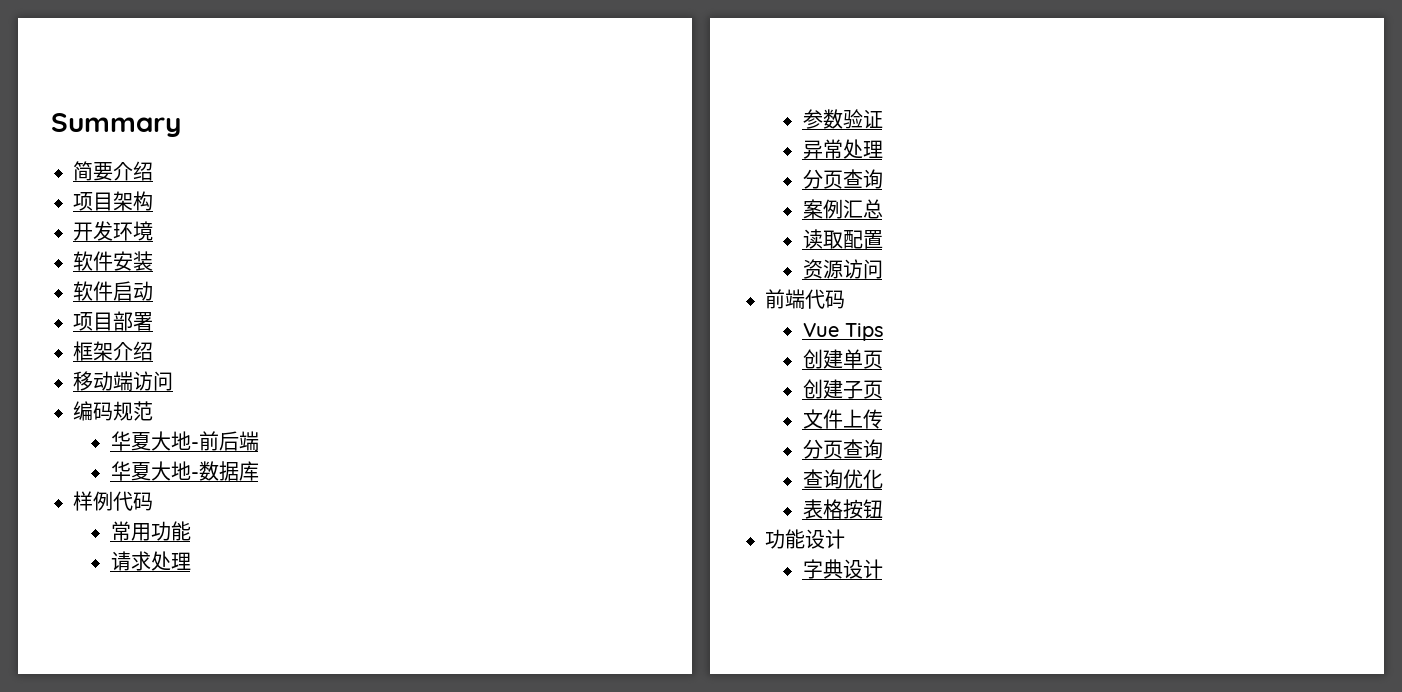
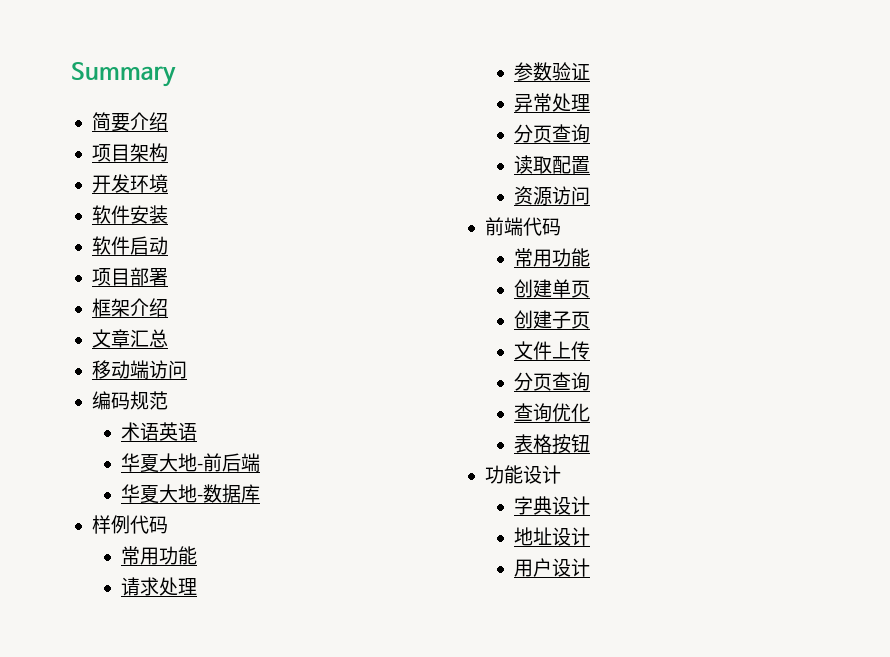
(153, 351) none -> [91,329,168,348] // 文章汇总
(153, 411) none -> [121,422,198,441] // 术语英语
[802,199,883,219] // 案例汇总 -> (591, 133) none
[802,323,884,341] Vue Tips -> [514,248,591,267] 常用功能
(883, 569) none -> [514,527,591,546] [514,558,591,577] // 地址设计 // 用户设计

